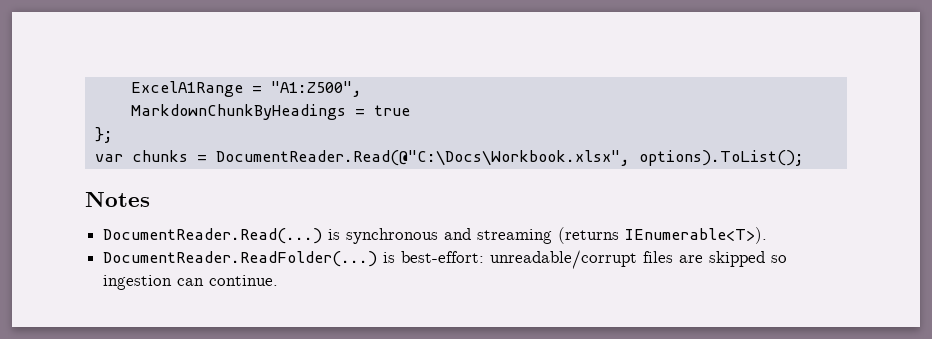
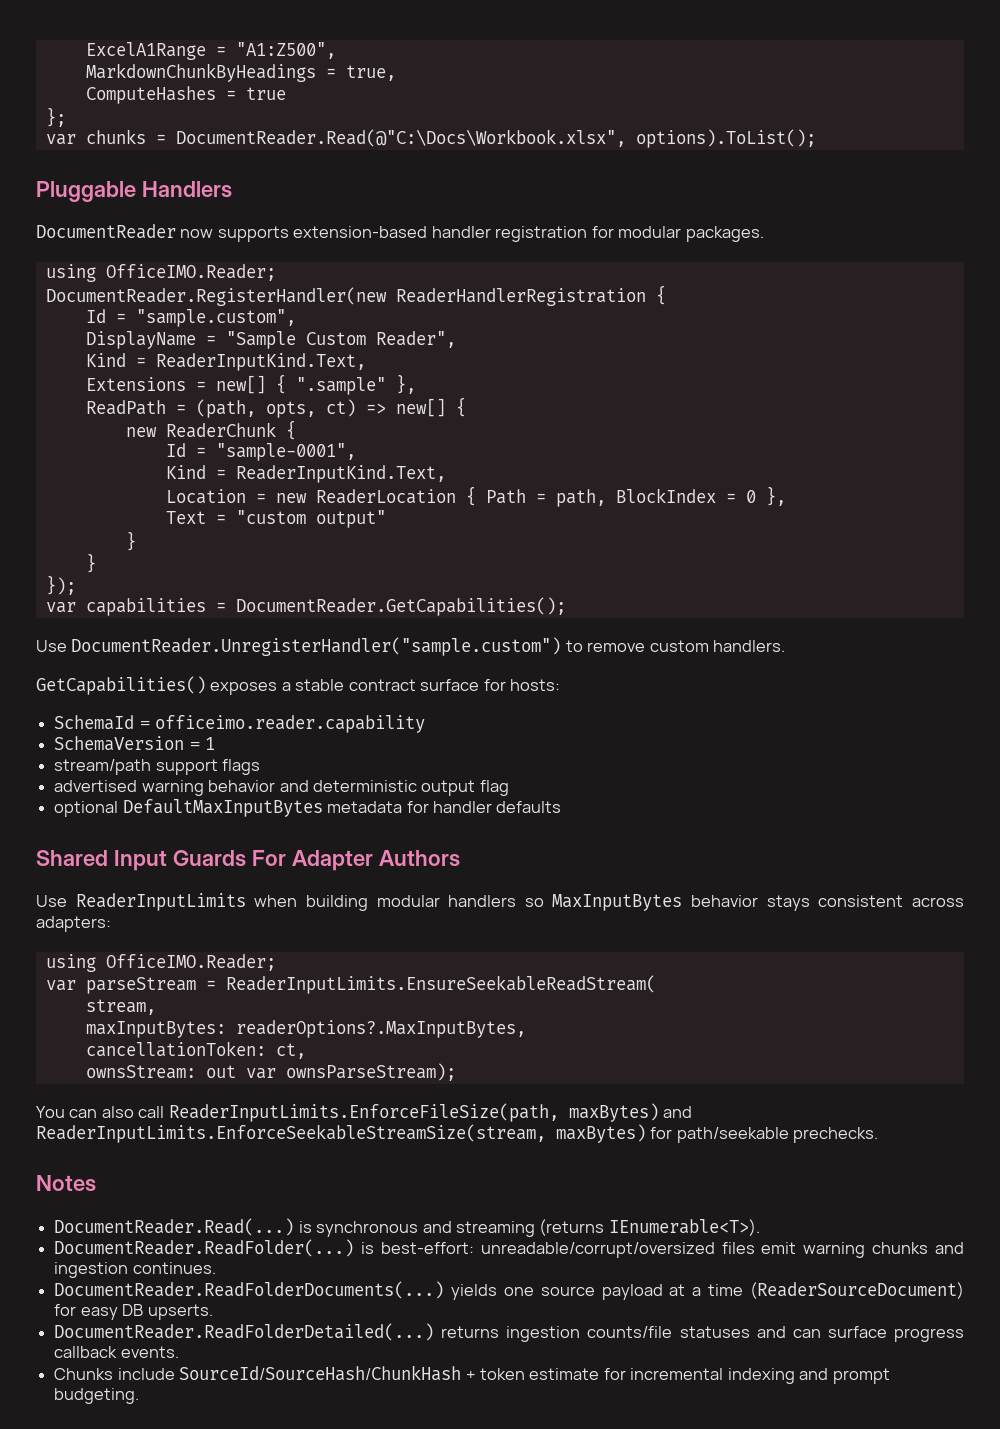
(365, 112) none -> [345,65,396,81] [85,86,236,104] true, // ComputeHashes =
(804, 158) none -> [36,181,232,202] [36,224,764,242] [45,264,276,282] [45,285,666,306] [85,309,296,327] [85,331,456,349] [85,353,366,371] [85,374,416,395] [85,397,466,418] [125,420,296,440] [165,443,356,461] [165,465,446,483] [165,486,786,507] [165,510,386,528] [125,531,136,551] [85,553,96,573] [45,575,76,595] [45,597,566,616] [36,637,786,656] [36,676,561,695] [54,715,426,733] [54,736,216,751] [54,759,261,775] [54,780,509,796] [54,799,562,817] [36,850,460,871] [36,893,964,911] [36,916,111,932] [45,954,276,972] [45,975,656,994] [85,999,156,1015] [85,1020,526,1038] [85,1041,306,1059] [85,1063,456,1081] [36,1103,693,1122] [36,1124,879,1143] // Pluggable Handlers // DocumentReader now supports extension-based handler registration for modular packages. // using OfficeIMO.Reader; // DocumentReader.RegisterHandler(new ReaderHandlerRegistration { // Id = "sample.custom", // DisplayName = "Sample Custom Reader", // Kind = ReaderInputKind.Text, // Extensions = new[] { ".sample" }, // ReadPath = (path, opts, ct) => new[] { // new ReaderChunk { // Id = "sample-0001", // Kind = ReaderInputKind.Text, // Location = new ReaderLocation { Path = path, BlockIndex = 0 }, // Text = "custom output" // } // } // }); // var capabilities = DocumentReader.GetCapabilities(); // Use DocumentReader.UnregisterHandler("sample.custom") to remove custom handlers. // GetCapabilities() exposes a stable contract surface for hosts: // SchemaId = officeimo.reader.capability // SchemaVersion = 1 // stream/path support flags // advertised warning behavior and deterministic output flag // optional DefaultMaxInputBytes metadata for handler defaults // Shared Input Guards For Adapter Authors // Use ReaderInputLimits when building modular handlers so MaxInputBytes behavior stays consistent across adapters: // using OfficeIMO.Reader; // var parseStream = ReaderInputLimits.EnsureSeekableReadStream( // stream, // maxInputBytes: readerOptions?.MaxInputBytes, // cancellationToken: ct, // ownsStream: out var ownsParseStream); // You can also call ReaderInputLimits.EnforceFileSize(path, maxBytes) and ReaderInputLimits.EnforceSeekableStreamSize(stream, maxBytes) for path/seekable prechecks.
[490,250,788,269] [103,275,279,290] unreadable/corrupt files are skipped so ingestion can continue. -> [480,1242,965,1258] [54,1262,216,1278] [54,1281,965,1300] [54,1304,213,1320] [54,1323,965,1342] [54,1346,179,1358] [54,1365,890,1384] [54,1388,140,1404] unreadable/corrupt/oversized files emit warning chunks and ingestion continues. // DocumentReader.ReadFolderDocuments(...) yields one source payload at a time (ReaderSourceDocument) for easy DB upserts. // DocumentReader.ReadFolderDetailed(...) returns ingestion counts/file statuses and can surface progress callback events. // Chunks include SourceId/SourceHash/ChunkHash + token estimate for incremental indexing and prompt budgeting.

